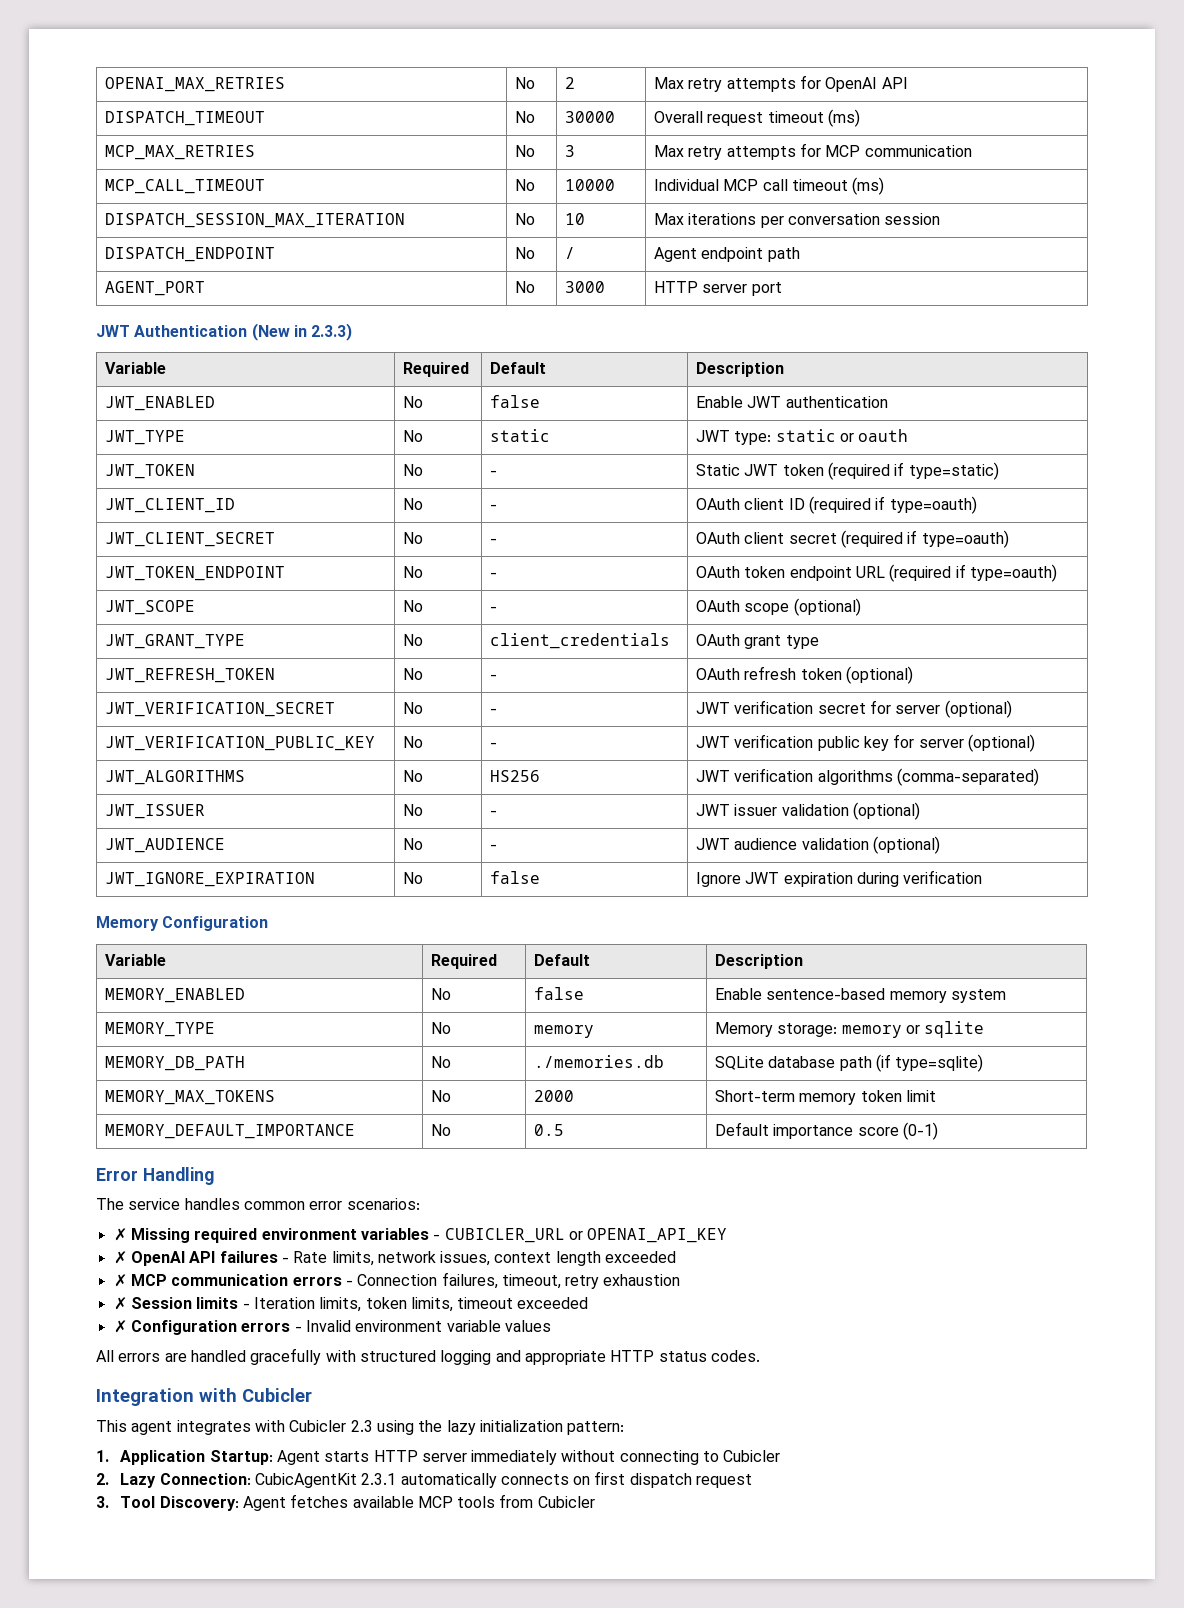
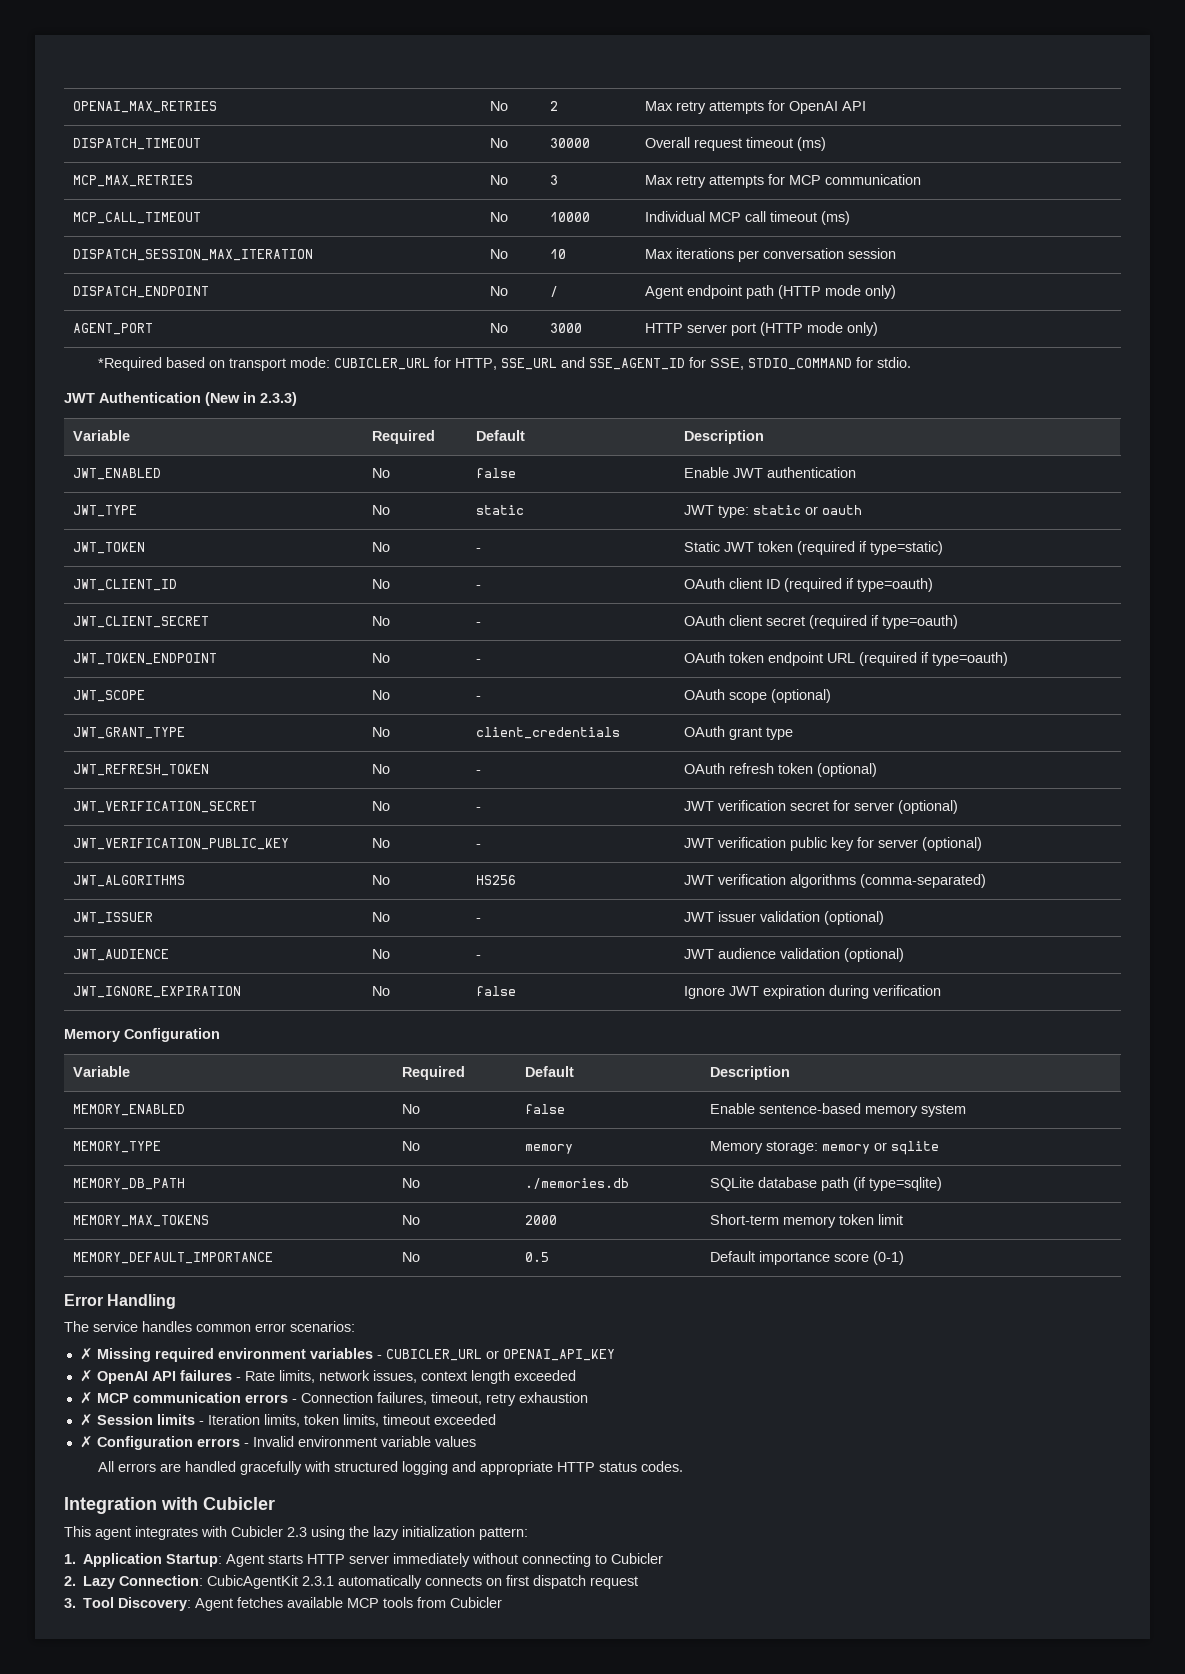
(800, 254) none -> [778,285,897,299] (HTTP mode only)
(782, 289) none -> [760,322,879,336] [97,357,911,371] (HTTP mode only) // *Required based on transport mode: CUBICLER_URL for HTTP, SSE_URL and SSE_AGENT_ID for SSE, STDIO_COMMAND for stdio.

